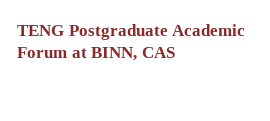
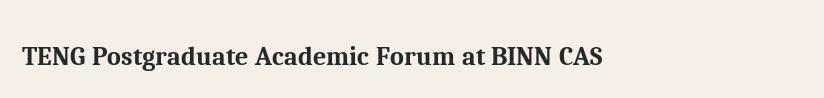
[91,47,138,61] BINN, -> [491,47,553,65] BINN

